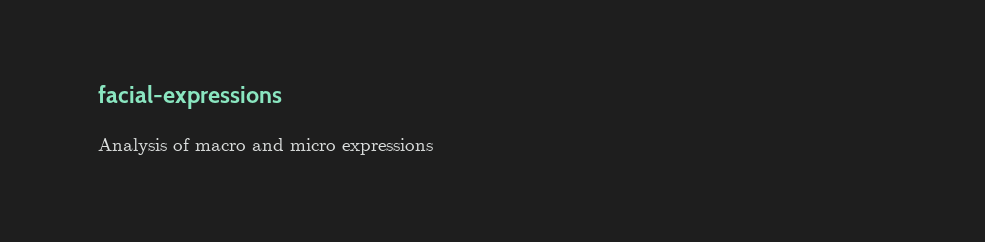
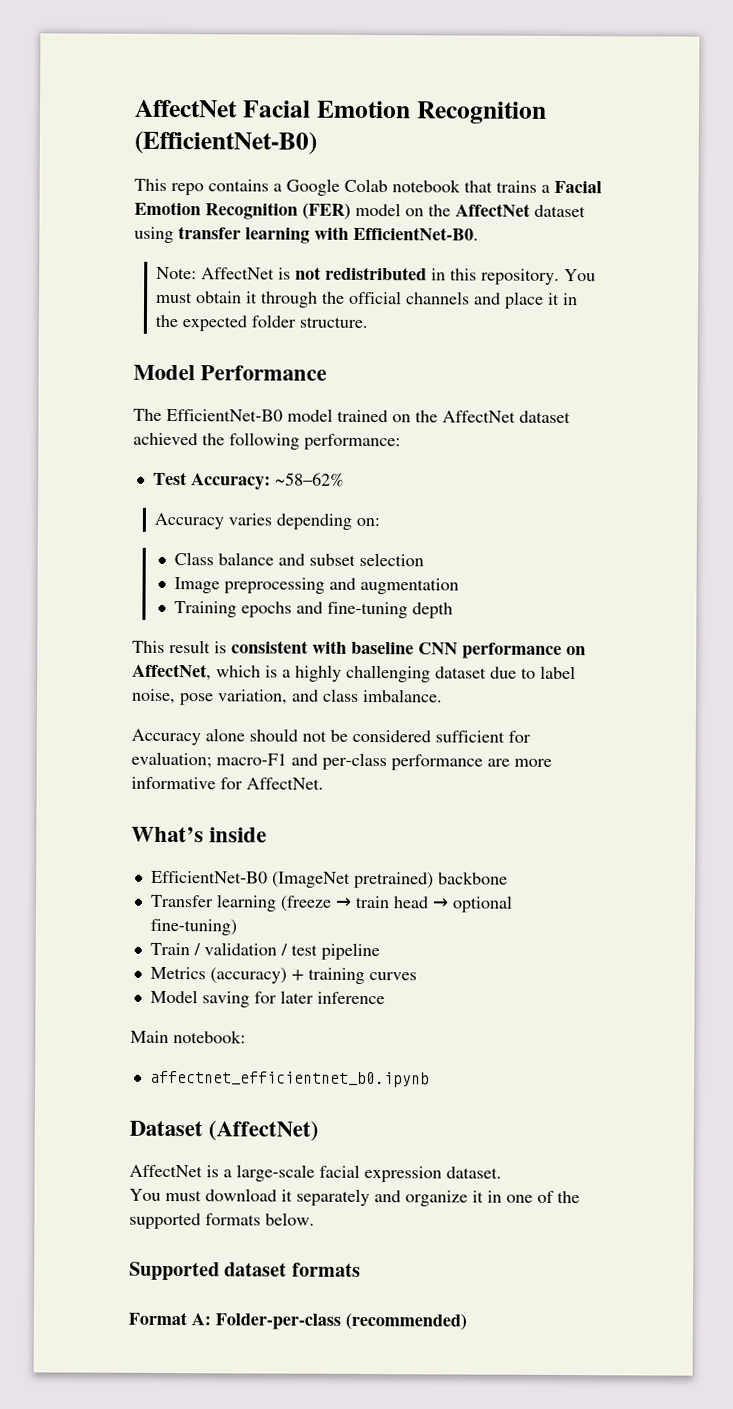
[98,85,282,109] [98,138,433,155] facial-expressions // Analysis of macro and micro expressions -> [134,99,547,124] [134,130,317,155] [134,178,602,196] [134,201,586,220] [134,226,479,244] [156,266,597,285] [156,290,579,309] [155,314,369,332] [133,364,328,381] [133,408,571,424] [133,432,401,451] [152,471,344,490] [154,512,381,530] [174,552,425,567] [174,577,460,595] [174,601,454,619] [132,640,586,659] [132,663,576,683] [132,688,443,706] [131,728,531,746] [131,751,552,771] [131,776,324,790] [131,826,268,843] [150,870,508,889] [149,894,513,913] [149,918,237,936] [149,942,380,961] [149,966,417,984] [149,989,385,1008] [130,1030,246,1044] [149,1070,430,1088] [129,1120,320,1141] [129,1164,502,1183] [129,1188,580,1207] [129,1212,315,1230] [129,1261,361,1281] [128,1311,467,1331] AffectNet Facial Emotion Recognition (EfficientNet-B0) // This repo contains a Google Colab notebook that trains a Facial Emotion Recognition (FER) model on the AffectNet dataset using transfer learning with EfficientNet-B0. // Note: AffectNet is not redistributed in this repository. You must obtain it through the official channels and place it in the expected folder structure. // Model Performance // The EfficientNet-B0 model trained on the AffectNet dataset achieved the following performance: // Test Accuracy: ~58–62% // Accuracy varies depending on: // Class balance and subset selection // Image preprocessing and augmentation // Training epochs and fine-tuning depth // This result is consistent with baseline CNN performance on AffectNet, which is a highly challenging dataset due to label noise, pose variation, and class imbalance. // Accuracy alone should not be considered sufficient for evaluation; macro-F1 and per-class performance are more informative for AffectNet. // What’s inside // EfficientNet-B0 (ImageNet pretrained) backbone // Transfer learning (freeze → train head → optional fine-tuning) // Train / validation / test pipeline // Metrics (accuracy) + training curves // Model saving for later inference // Main notebook: // affectnet_efficientnet_b0.ipynb // Dataset (AffectNet) // AffectNet is a large-scale facial expression dataset. // You must download it separately and organize it in one of the supported formats below. // Supported dataset formats // Format A: Folder-per-class (recommended)

